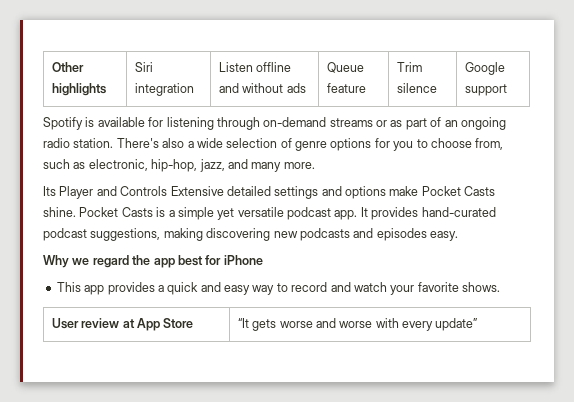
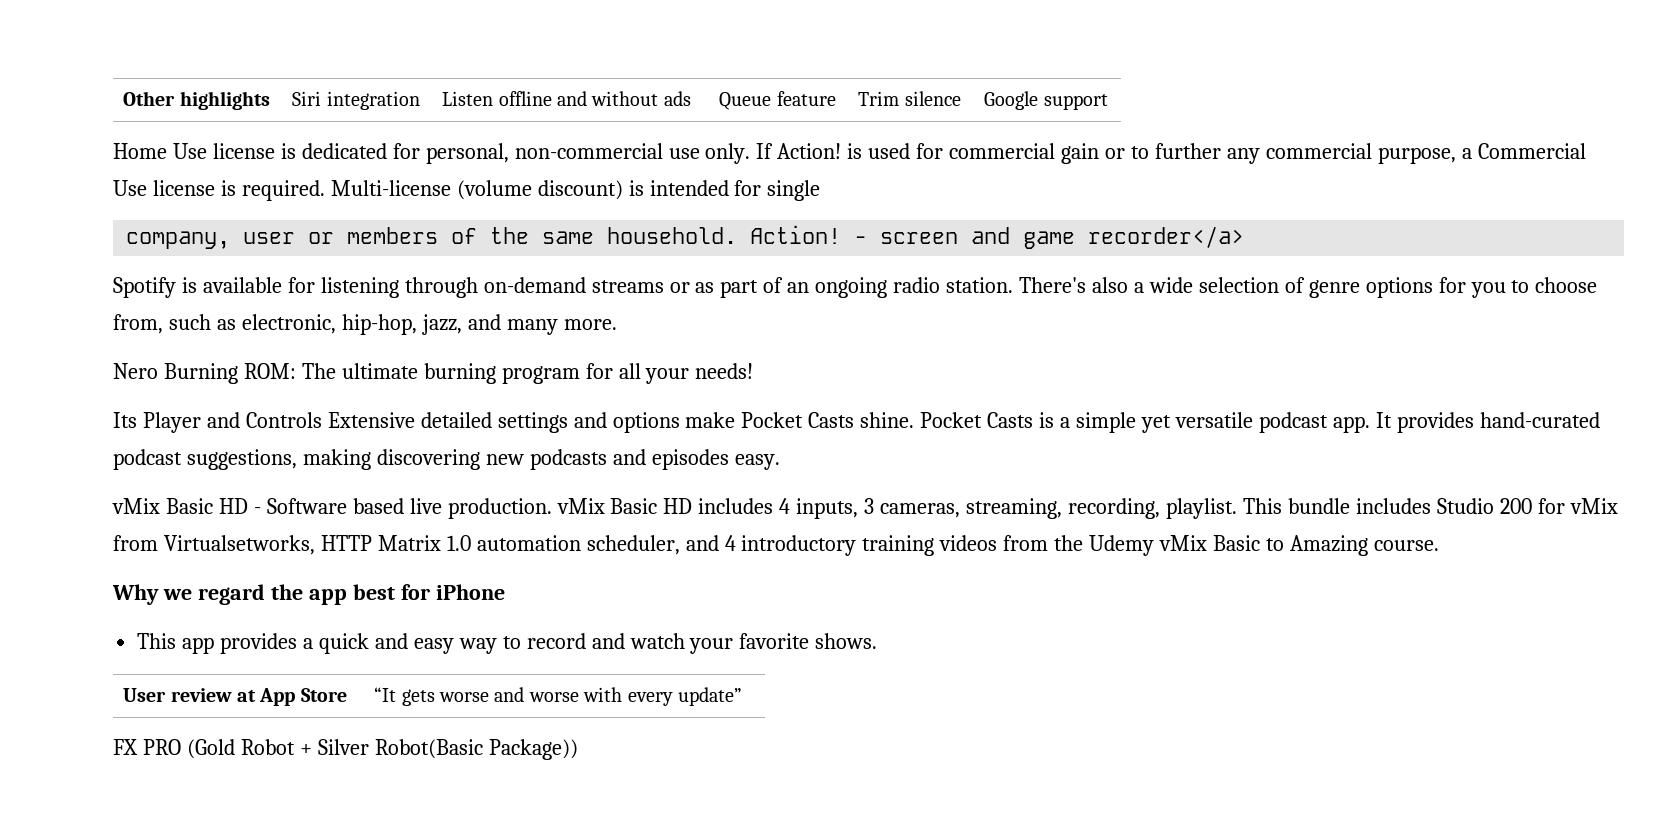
(507, 90) none -> [113,143,1586,164] [113,180,821,201] [126,225,1245,249] // Home Use license is dedicated for personal, non-commercial use only. If Action! is used for commercial gain or to further any commercial purpose, a Commercial Use license is required. Multi-license (volume discount) is intended for single // company, user or members of the same household. Action! - screen and game recorder</a>
(315, 165) none -> [113,363,754,384] // Nero Burning ROM: The ultimate burning program for all your needs!
(458, 236) none -> [112,498,1618,519] [113,535,1439,556] // vMix Basic HD - Software based live production. vMix Basic HD includes 4 inputs, 3 cameras, streaming, recording, playlist. This bundle includes Studio 200 for vMix from Virtualsetworks, HTTP Matrix 1.0 automation scheduler, and 4 introductory training videos from the Udemy vMix Basic to Amazing course.
(478, 324) none -> [113,739,578,760] // FX PRO (Gold Robot + Silver Robot(Basic Package))

